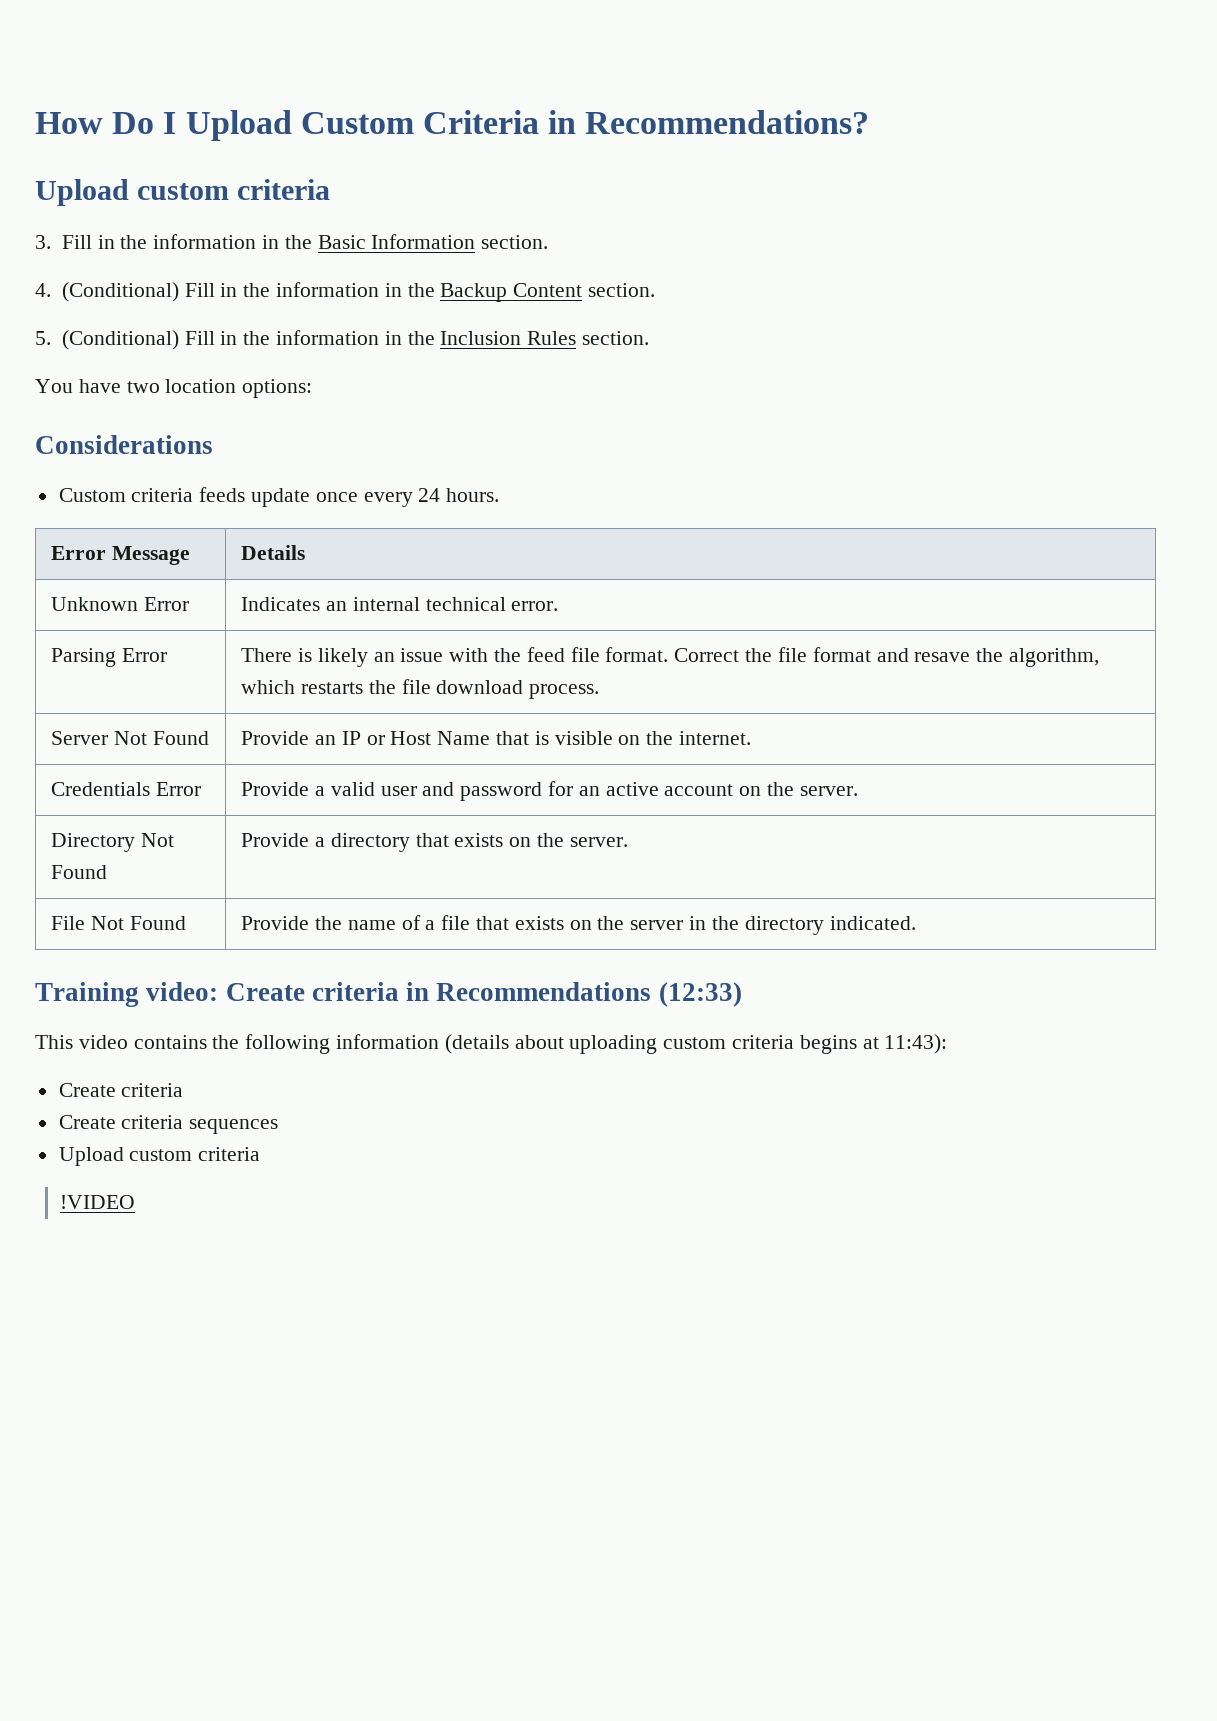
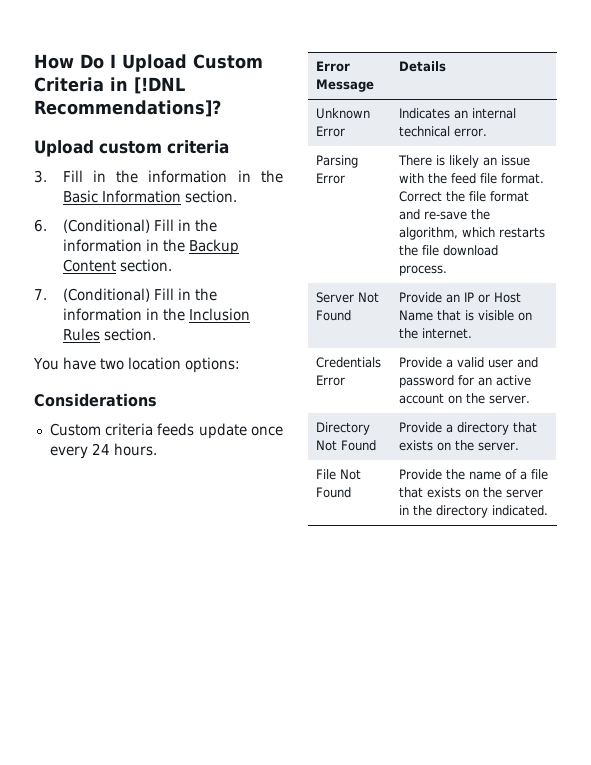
[585,110,870,134] Recommendations? -> [134,77,185,94] [34,100,221,117] [!DNL Recommendations]?
[35,283,51,297] 4. -> [34,219,47,232] 6.
[35,331,51,345] 5. -> [34,289,47,300] 7.
[914,652,971,662] resave -> [423,211,467,220] re-save
[35,982,742,1007] [35,1034,948,1054] [58,1083,184,1097] [58,1115,279,1134] [58,1147,261,1166] [60,1195,136,1209] // Training video: Create criteria in Recommendations (12:33) // This video contains the following information (details about uploading custom criteria begins at 11:43): // Create criteria // Create criteria sequences // Upload custom criteria // !VIDEO -> (548, 510) none

